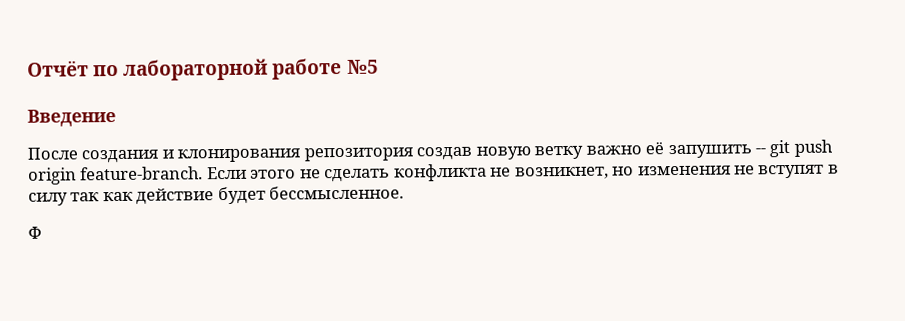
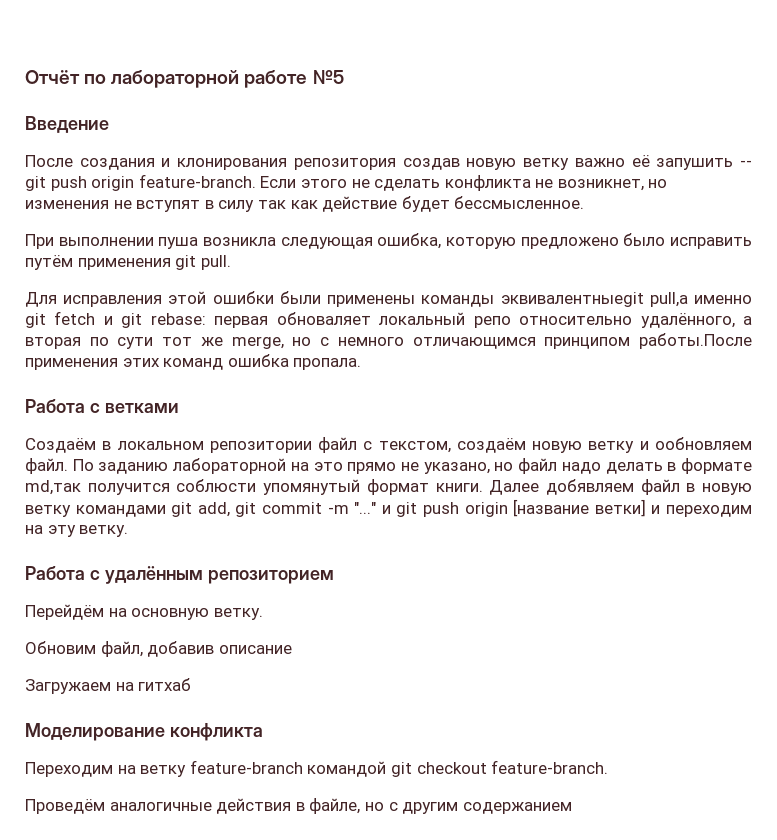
[28,226,42,239] Ф -> [25,233,752,249] [25,255,231,270] [25,291,752,307] [25,311,752,328] [25,333,753,349] [25,354,362,370] [25,399,179,413] [25,437,752,453] [25,458,752,474] [25,479,753,495] [25,499,753,517] [25,525,129,537] [25,566,334,584] [25,604,263,620] [25,641,292,657] [25,678,192,694] [25,723,263,741] [25,760,609,777] [25,798,572,814] При выполнении пуша возникла следующая ошибка, которую предложено было исправить путём применения git pull. // Для исправления этой ошибки были применены команды эквивалентныеgit pull,а именно git fetch и git rebase: первая обноваляет локальный репо относительно удалённого, а вторая по сути тот же merge, но с немного отличающимся принципом работы.После применения этих команд ошибка пропала. // Работа с ветками // Создаём в локальном репозитории файл с текстом, создаём новую ветку и ообновляем файл. По заданию лабораторной на это прямо не указано, но файл надо делать в формате md,так получится соблюсти упомянутый формат книги. Далее добявляем файл в новую ветку командами git add, git commit -m "..." и git push origin [название ветки] и переходим на эту ветку. // Работа с удалённым репозиторием // Перейдём на основную ветку. // Обновим файл, добавив описание // Загружаем на гитхаб // Моделирование конфликта // Переходим на ветку feature-branch командой git checkout feature-branch. // Проведём аналогичные действия в файле, но с другим содержанием

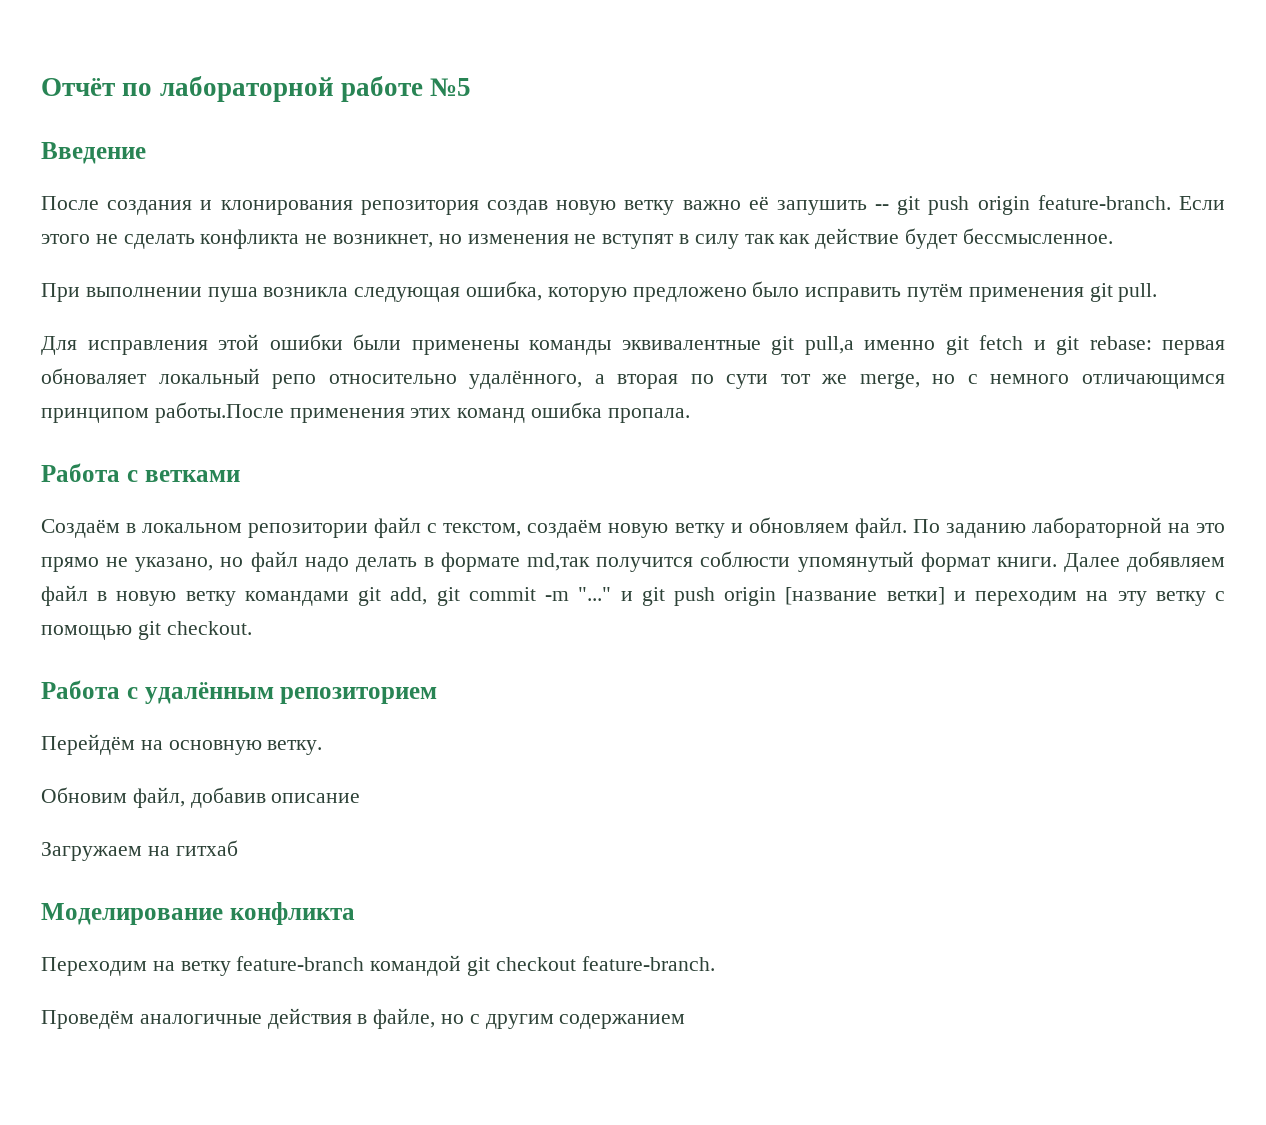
[500,292,644,307] эквивалентныеgit -> [621,336,794,355] эквивалентные git
[654,437,752,450] ообновляем -> [748,517,849,533] обновляем
[79,525,129,537] ветку. -> [1155,591,1226,606] [41,621,252,640] ветку с помощью git checkout.

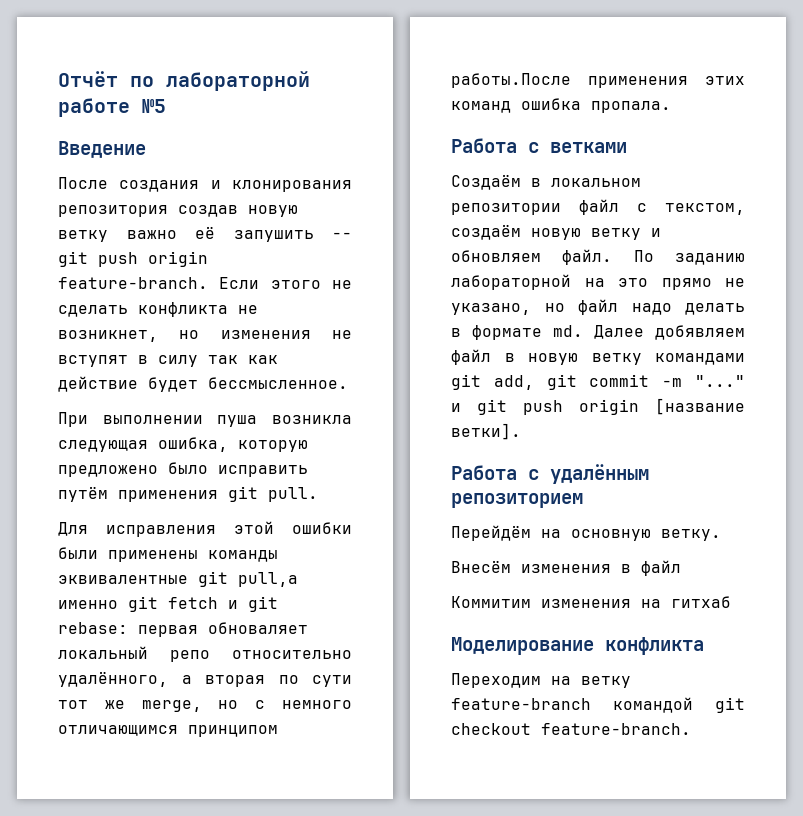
[527,551,1057,572] md,так получится соблюсти упомянутый формат книги. -> [553,325,583,337] md.
[886,587,1226,606] [41,621,252,640] ветки] и переходим на эту ветку с помощью git checkout. -> [451,423,521,440] ветки].
[41,787,361,808] [41,842,142,861] Обновим файл, добавив описание // Загружаем -> [451,560,681,576] [451,596,631,608] Внесём изменения в файл // Коммитим изменения
[41,1008,686,1029] // Проведём аналогичные действия в файле, но с другим содержанием -> (691, 729) none

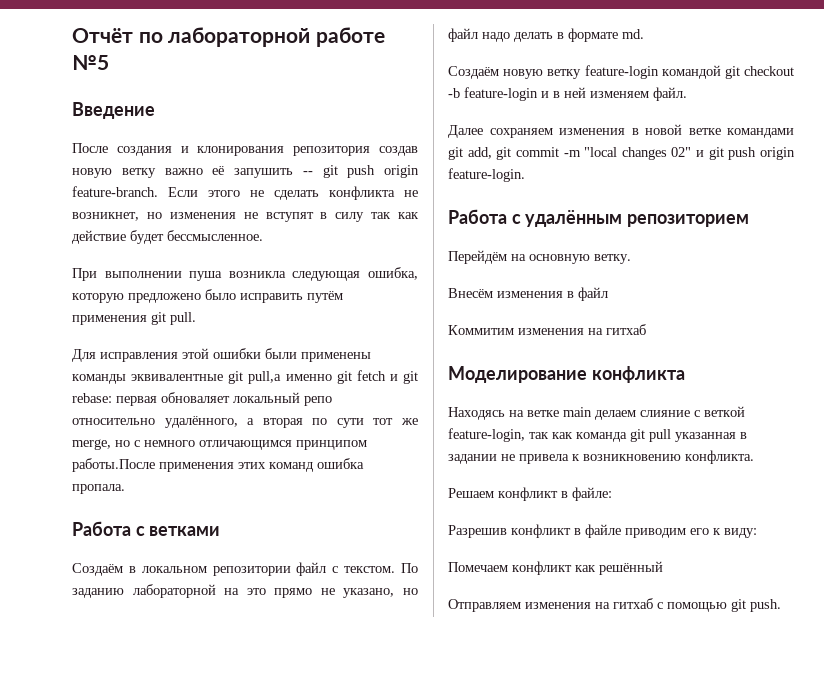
[665,203,745,215] [451,224,661,240] [451,249,613,265] текстом, создаём новую ветку и обновляем файл. -> [344,566,396,573] текстом.
[594,325,745,340] [451,349,642,365] Далее добявляем файл в новую ветку -> [448,65,794,79] [448,87,687,101] [448,124,721,138] // Создаём новую ветку feature-login командой git checkout -b feature-login и в ней изменяем файл. // Далее сохраняем изменения в новой ветке
[695,375,745,387] "..." -> [584,147,692,160] "local changes 02"
[655,398,745,415] [451,423,521,440] [название ветки]. -> [448,168,525,182] feature-login.
[451,673,631,688] [451,697,745,713] [451,723,691,735] Переходим на ветку feature-branch командой git checkout feature-branch. -> [448,406,745,420] [448,428,747,442] [448,450,754,464] [448,487,612,501] [448,524,757,538] [448,561,663,575] [448,598,781,612] Находясь на ветке main делаем слияние с веткой feature-login, так как команда git pull указанная в задании не привела к возникновению конфликта. // Решаем конфликт в файле: // Разрешив конфликт в файле приводим его к виду: // Помечаем конфликт как решённый // Отправляем изменения на гитхаб с помощью git push.

